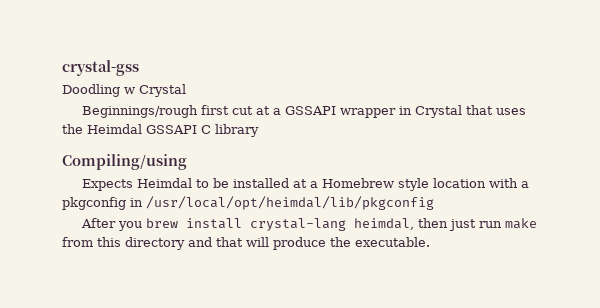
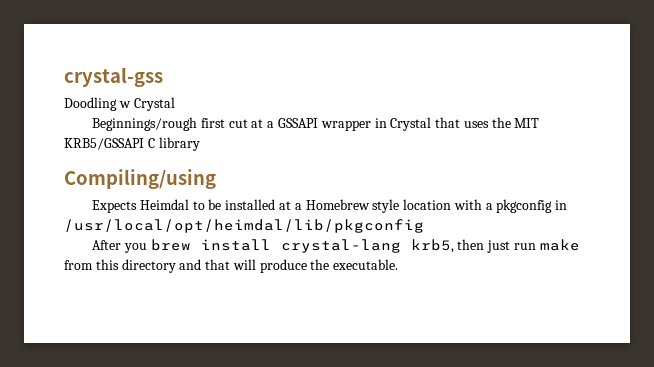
[87,124,197,134] Heimdal GSSAPI -> [514,118,540,128] [64,138,144,150] MIT KRB5/GSSAPI
[353,218,414,230] heimdal, -> [410,239,454,253] krb5,

